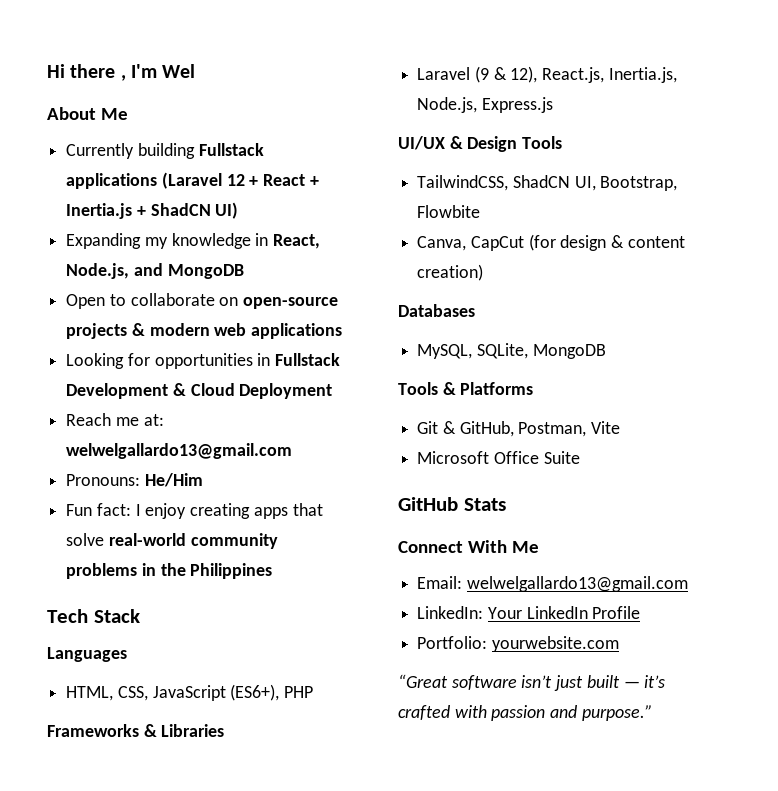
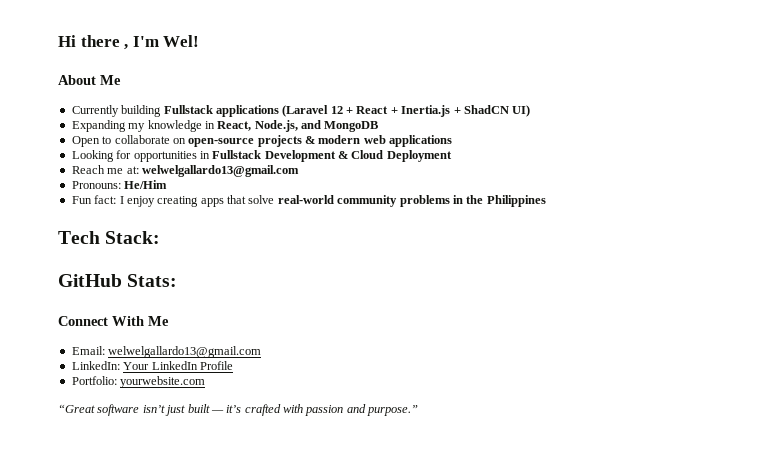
[162,64,196,78] Wel -> [163,35,200,47] Wel!
[93,609,140,623] [47,647,127,662] [66,684,314,701] [47,724,225,737] [417,66,677,83] [417,97,553,113] [398,136,563,152] [417,175,678,191] [417,205,481,218] [417,234,685,251] [417,264,484,281] [398,304,475,317] [417,343,606,359] [398,382,534,395] [417,421,621,437] [417,451,580,464] Stack // Languages // HTML, CSS, JavaScript (ES6+), PHP // Frameworks & Libraries // Laravel (9 & 12), React.js, Inertia.js, Node.js, Express.js // UI/UX & Design Tools // TailwindCSS, ShadCN UI, Bootstrap, Flowbite // Canva, CapCut (for design & content creation) // Databases // MySQL, SQLite, MongoDB // Tools & Platforms // Git & GitHub, Postman, Vite // Microsoft Office Suite -> [105,231,161,244] Stack:
[463,498,506,511] Stats -> [127,274,178,287] Stats:

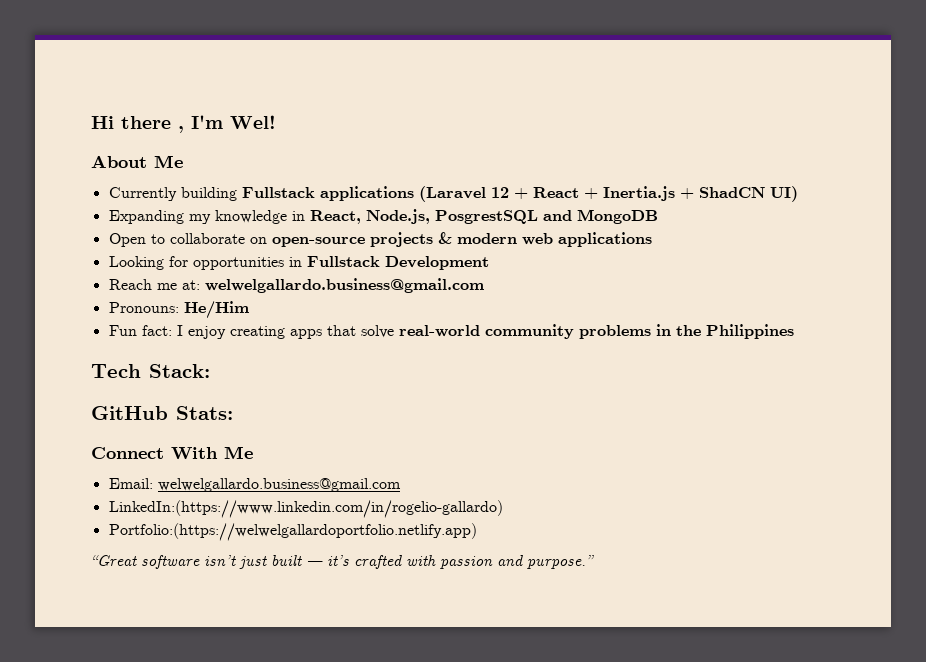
(298, 126) none -> [434,210,538,224] PosgrestSQL
[338,150,452,162] & Cloud Deployment -> (489, 263) none
[141,165,299,177] welwelgallardo13@gmail.com -> [204,278,484,293] welwelgallardo.business@gmail.com
[108,346,262,358] [71,361,233,370] [71,376,206,388] welwelgallardo13@gmail.com // LinkedIn: Your LinkedIn Profile // Portfolio: yourwebsite.com -> [157,478,401,492] [108,500,503,518] [108,523,477,541] welwelgallardo.business@gmail.com // LinkedIn:(https://www.linkedin.com/in/rogelio-gallardo) // Portfolio:(https://welwelgallardoportfolio.netlify.app)

